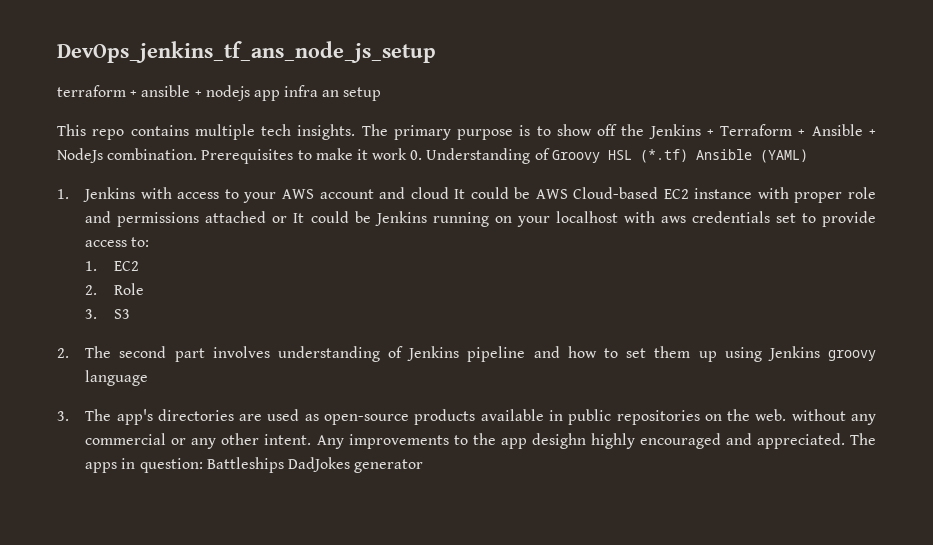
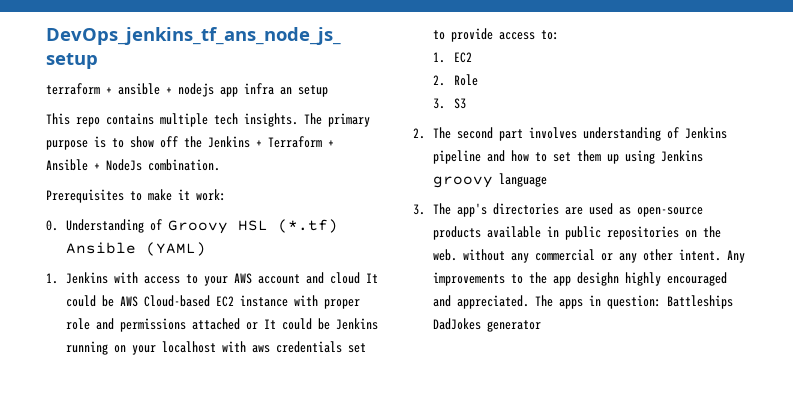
(198, 154) none -> (220, 165) //
[372,148,408,160] work -> [196,189,226,201] work: //

